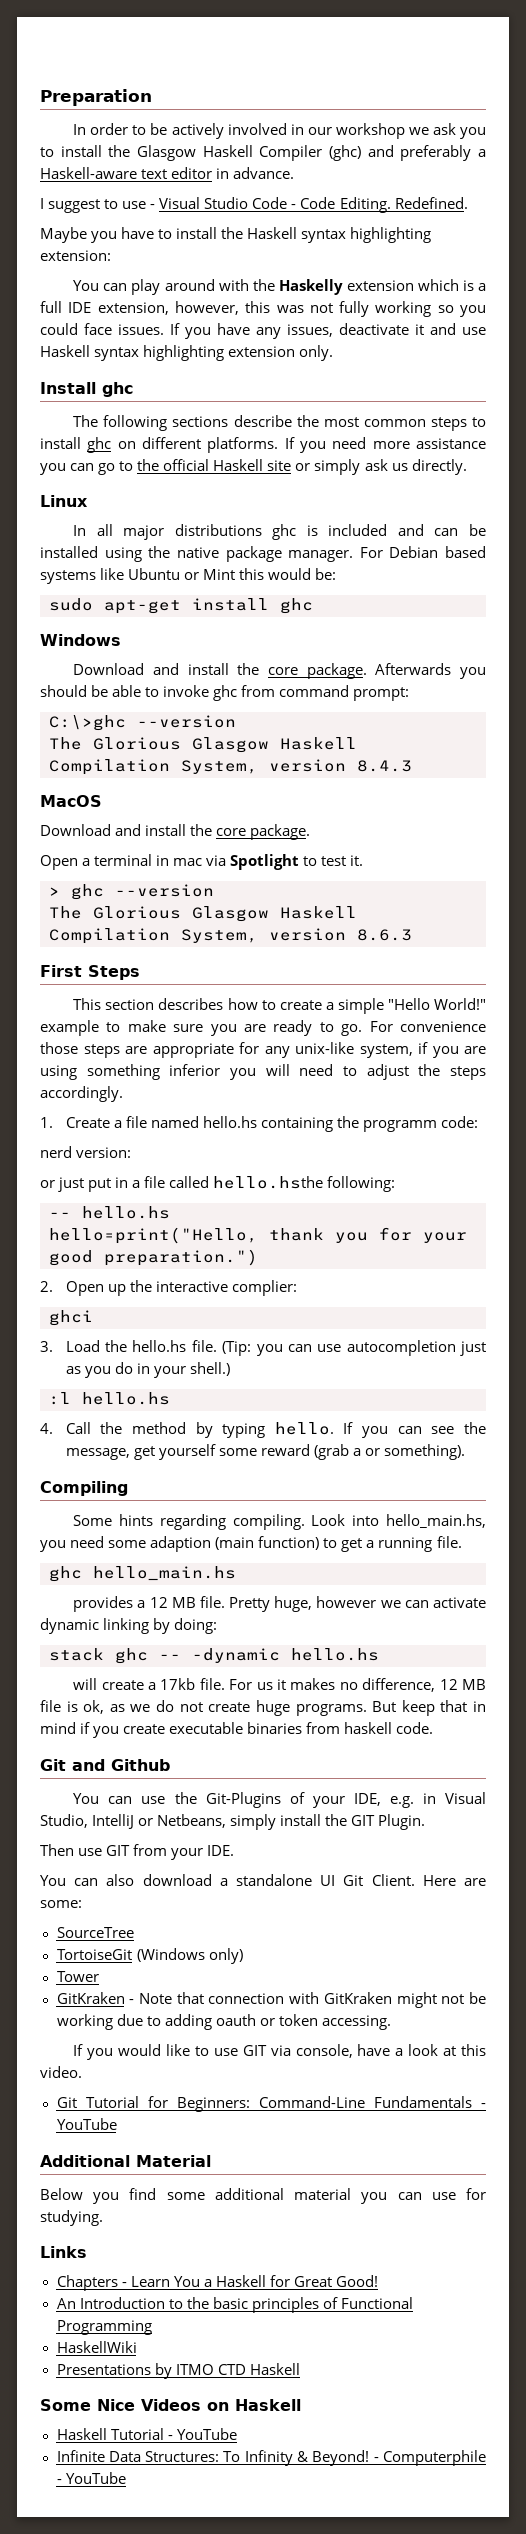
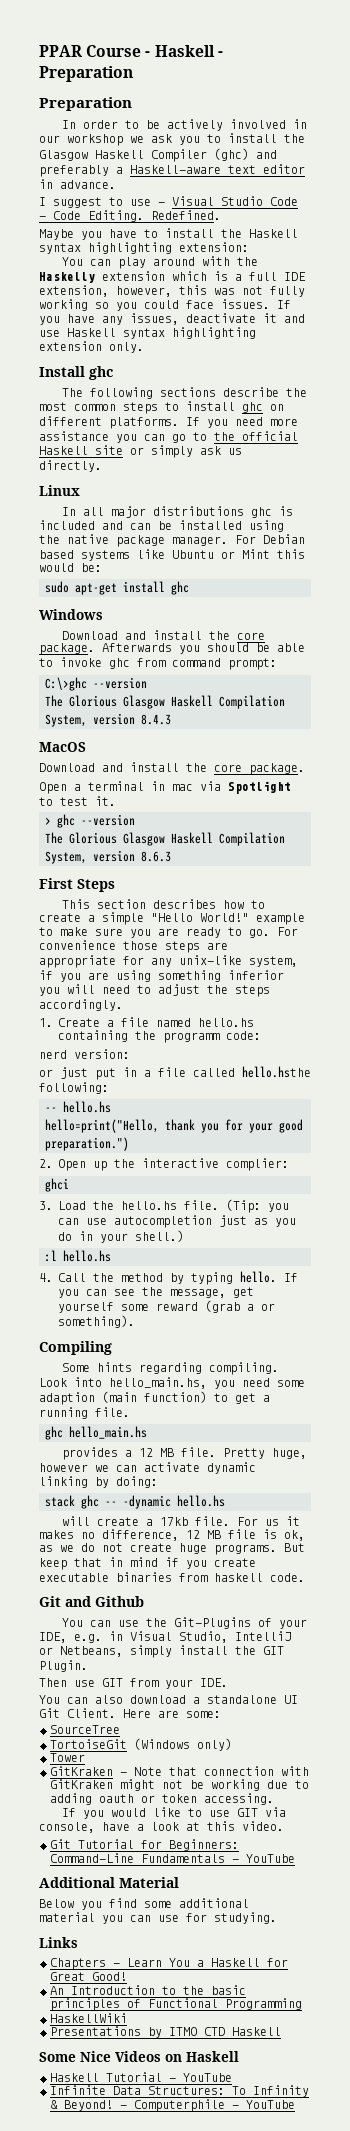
(40, 97) none -> [39,45,223,57] [39,66,133,82] PPAR Course - Haskell - Preparation //

